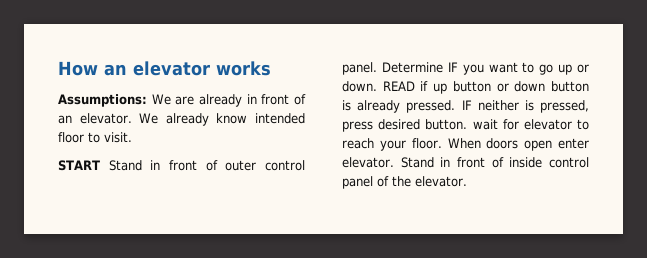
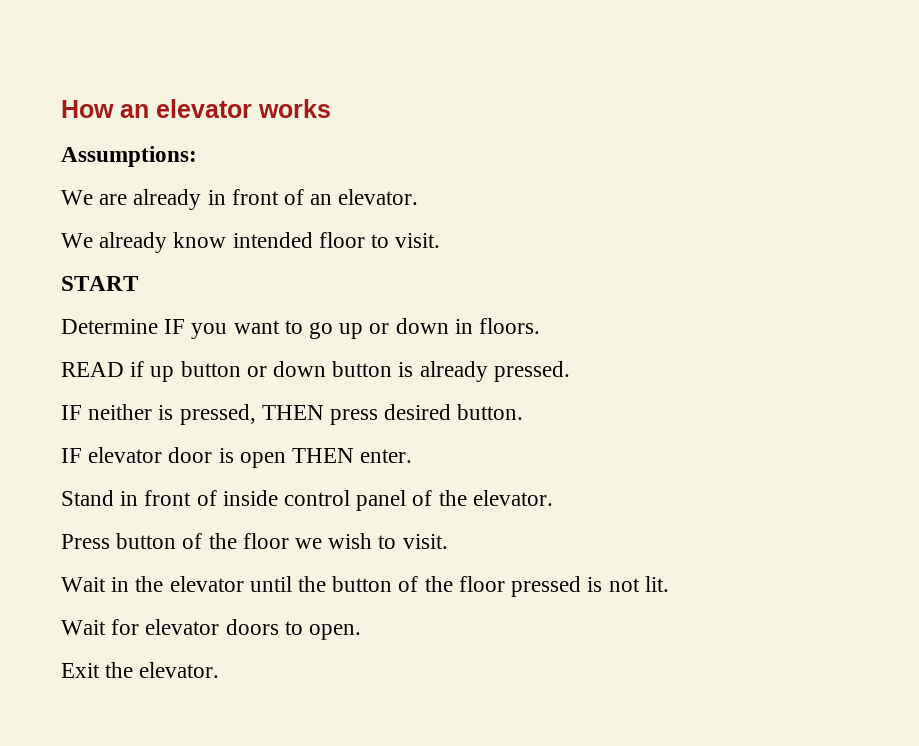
(147, 100) none -> (197, 156) //
(132, 118) none -> (419, 197) //
[108,160,305,171] [342,62,377,75] Stand in front of outer control panel. -> (138, 283) //
[342,81,377,92] down. -> [395,318,541,334] down in floors. //
(456, 106) none -> (570, 371) //
(589, 106) none -> [261,405,324,420] THEN
[472,119,589,130] [342,138,589,151] [342,157,394,168] wait for elevator to reach your floor. When doors open enter elevator. -> [61,447,413,468] // IF elevator door is open THEN enter. //
(467, 181) none -> [61,533,448,549] [61,576,669,597] [61,619,362,640] [61,662,220,678] // Press button of the floor we wish to visit. // Wait in the elevator until the button of the floor pressed is not lit. // Wait for elevator doors to open. // Exit the elevator.

